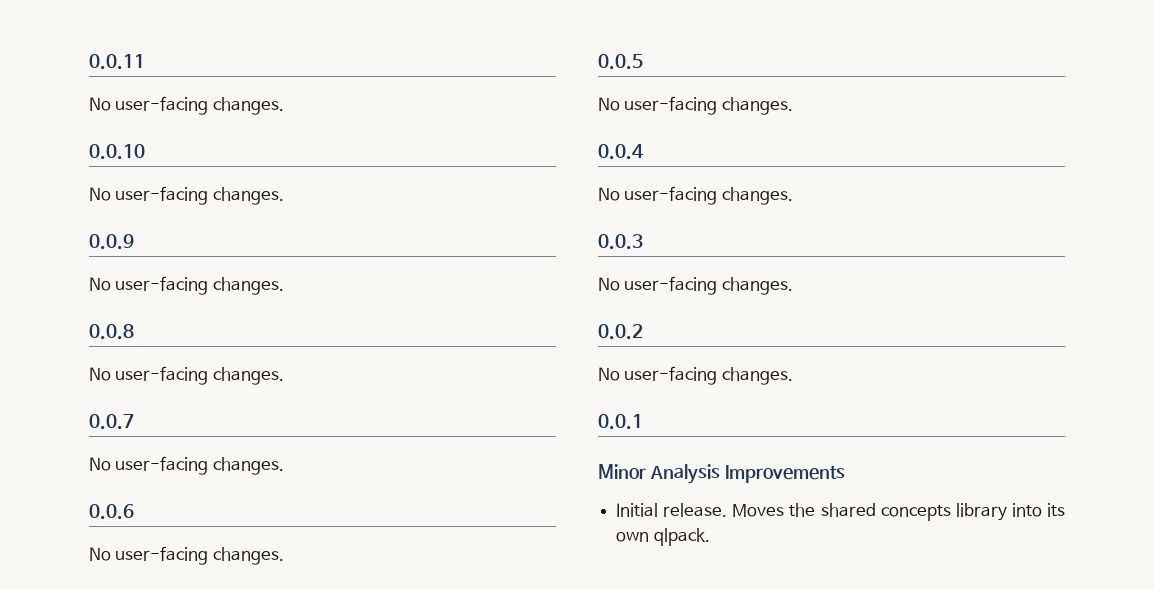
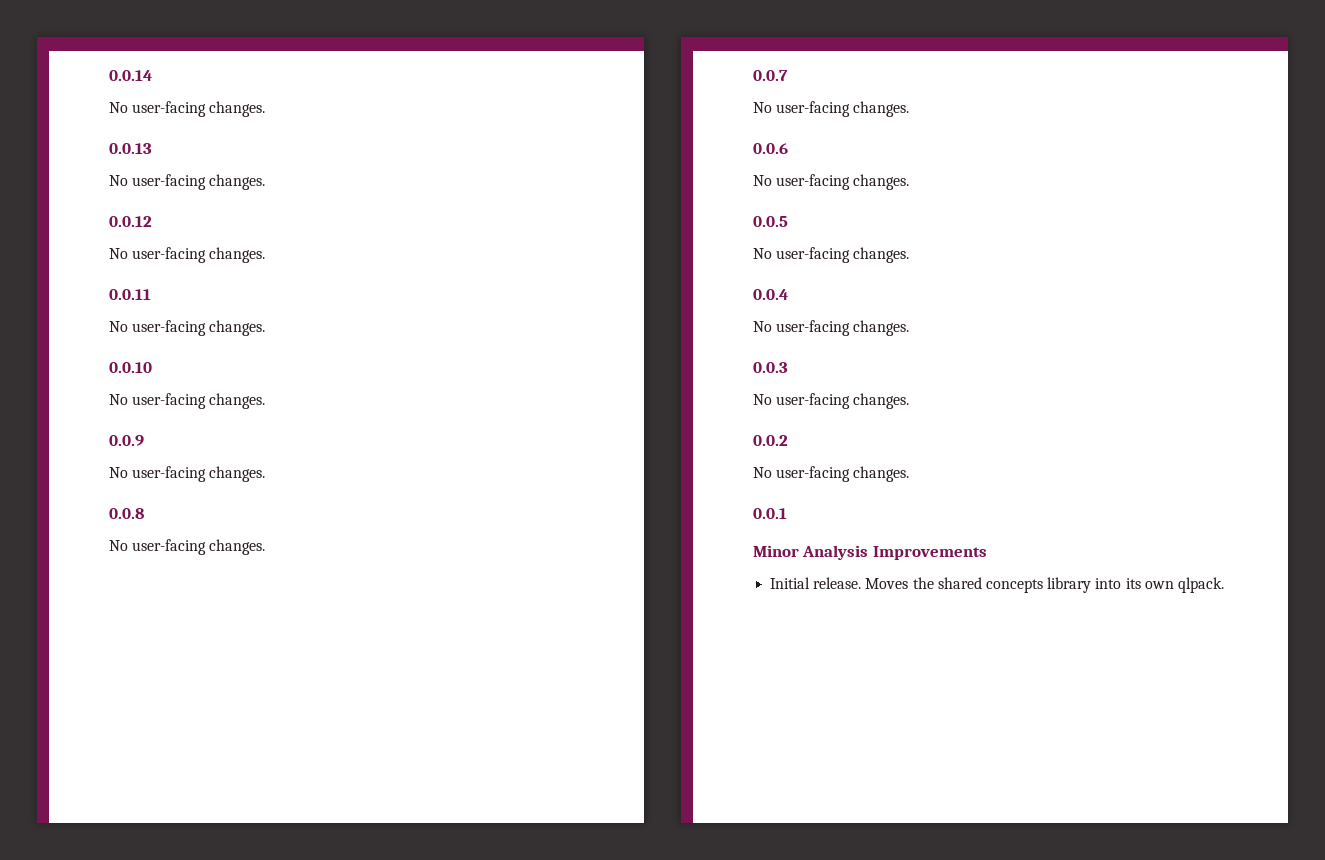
(89, 62) none -> [109,70,152,81] [109,101,266,117] [109,143,152,154] [109,174,266,190] [109,216,152,227] [109,247,266,263] 0.0.14 // No user-facing changes. // 0.0.13 // No user-facing changes. // 0.0.12 // No user-facing changes. //

